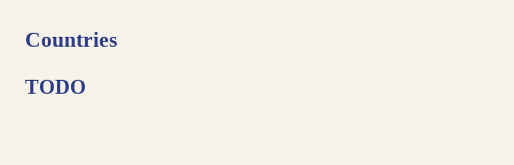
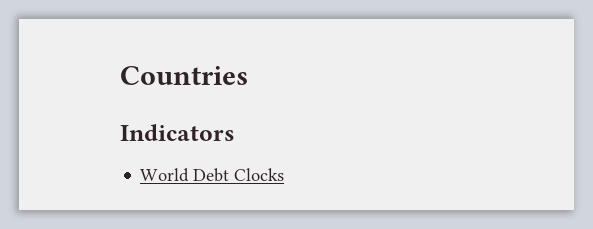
[24,79,87,94] TODO -> [120,124,235,141] [140,168,285,182] Indicators // World Debt Clocks

